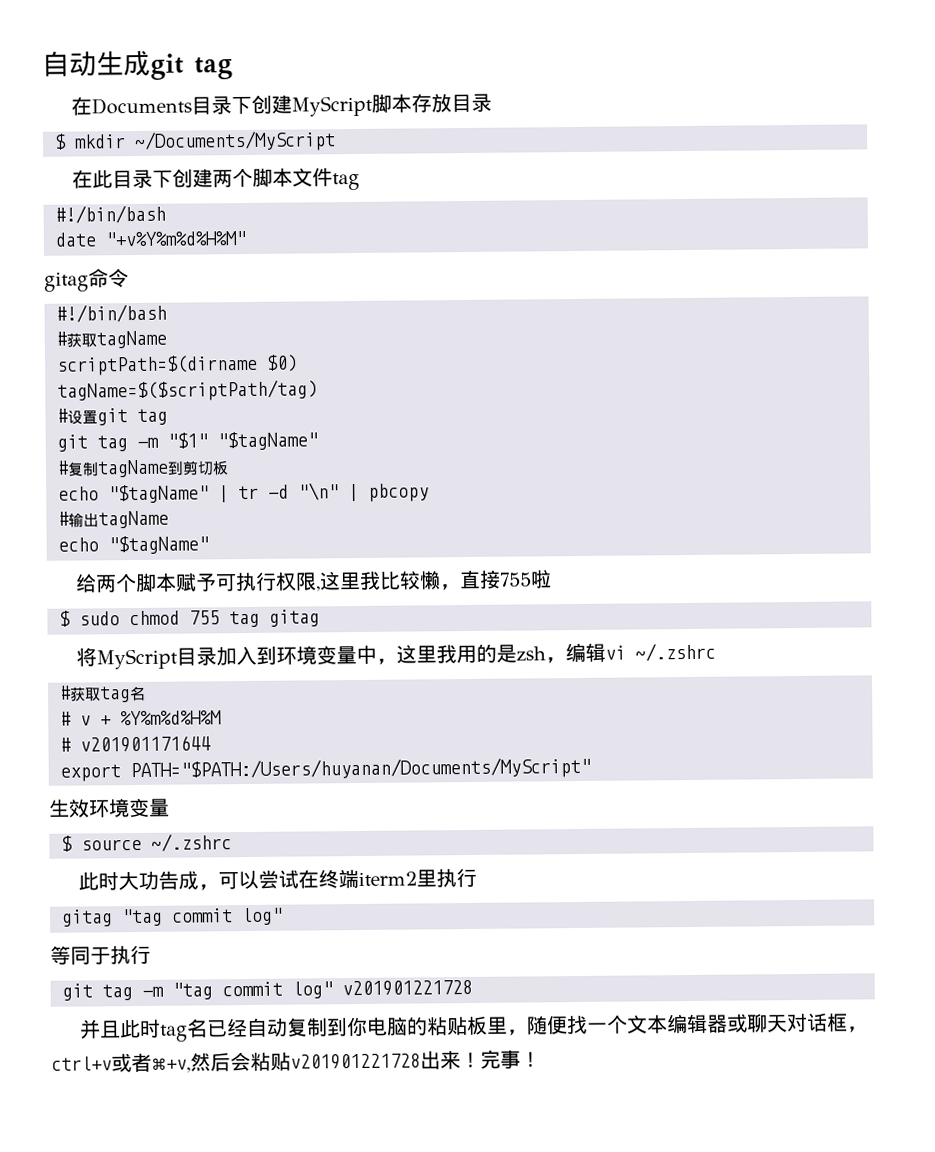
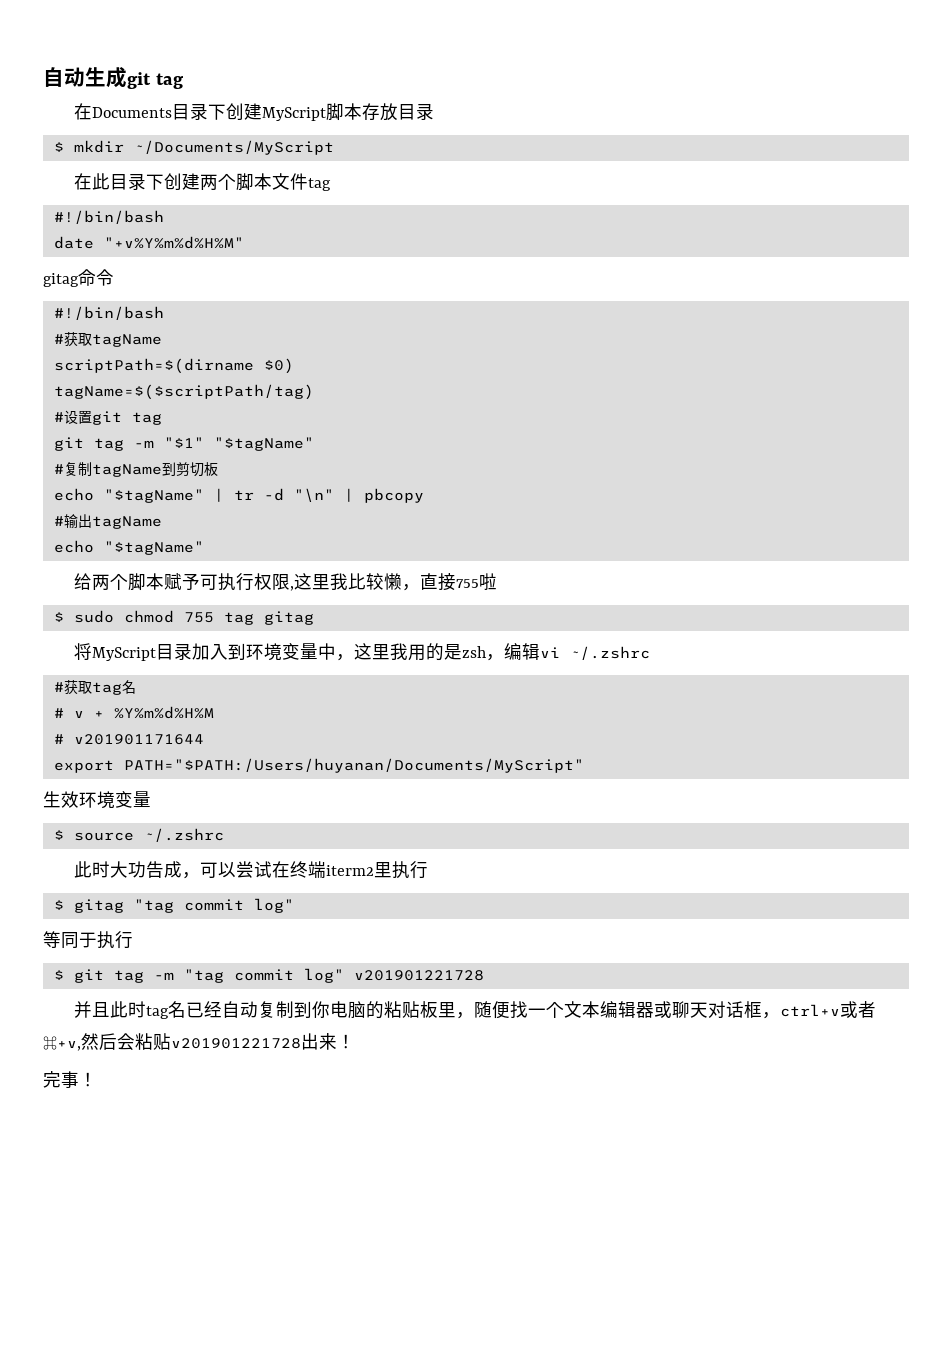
(478, 877) none -> [53,900,64,910] $
(151, 954) none -> [53,970,64,980] $
(481, 1060) none -> (355, 1041) //

